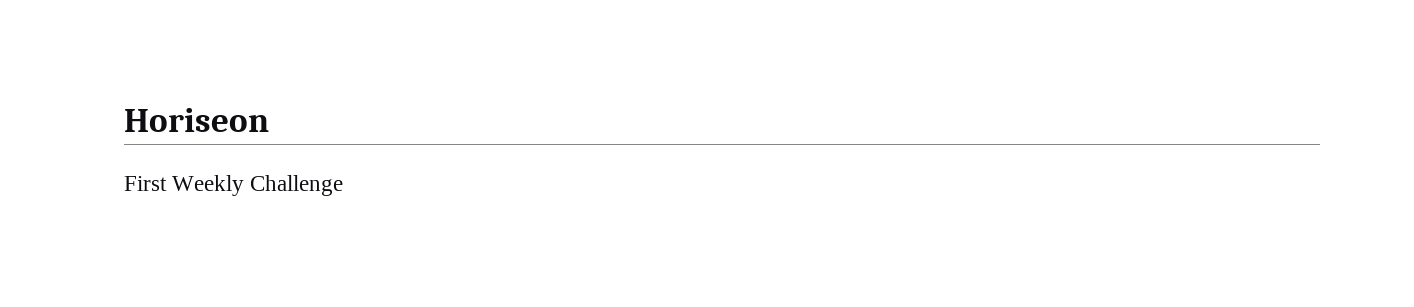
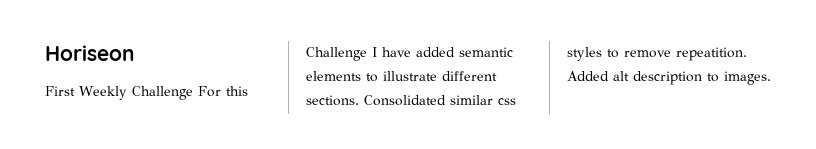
(344, 185) none -> [198,86,248,97] [306,47,513,61] [306,71,497,82] [306,95,516,106] [567,47,747,61] [567,71,771,85] For this Challenge I have added semantic elements to illustrate different sections. Consolidated similar css styles to remove repeatition. Added alt description to images.

